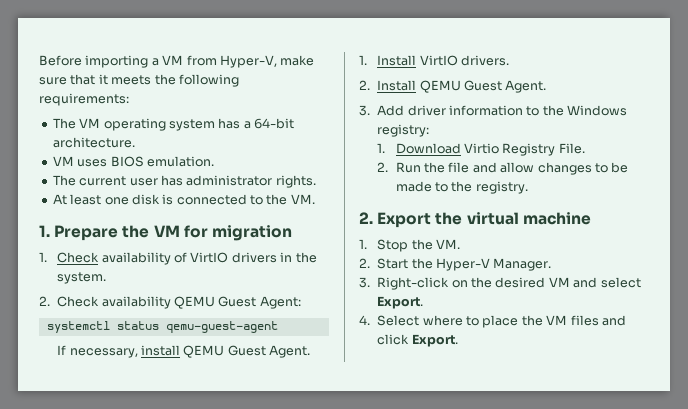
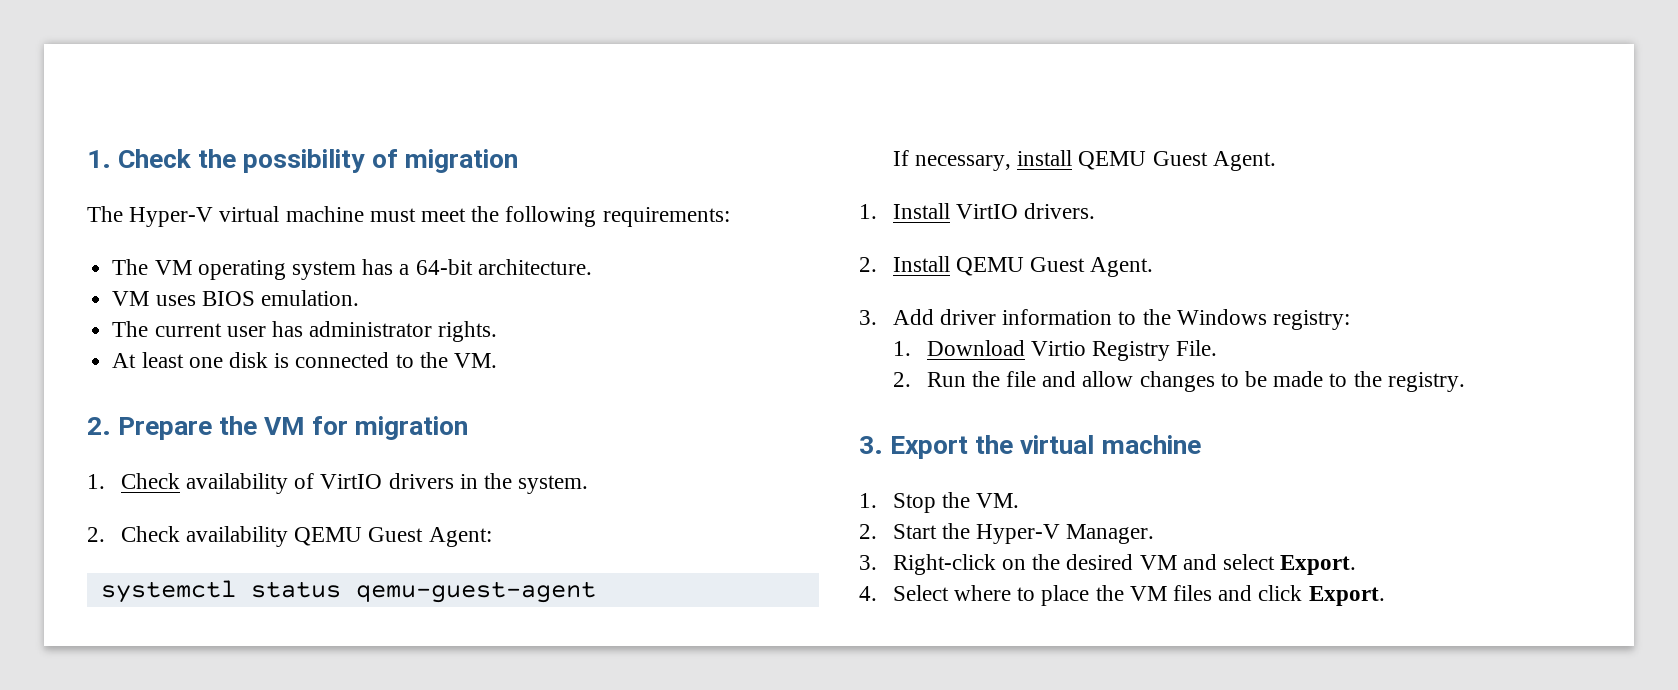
[39,55,315,68] [39,74,152,85] Before importing a VM from Hyper-V, make sure that it meets -> [87,149,518,173] [87,206,467,227] 1. Check the possibility of migration // The Hyper-V virtual machine must meet
[39,225,50,237] 1. -> [87,417,111,435] 2.
[359,212,373,224] 2. -> [859,436,883,454] 3.

